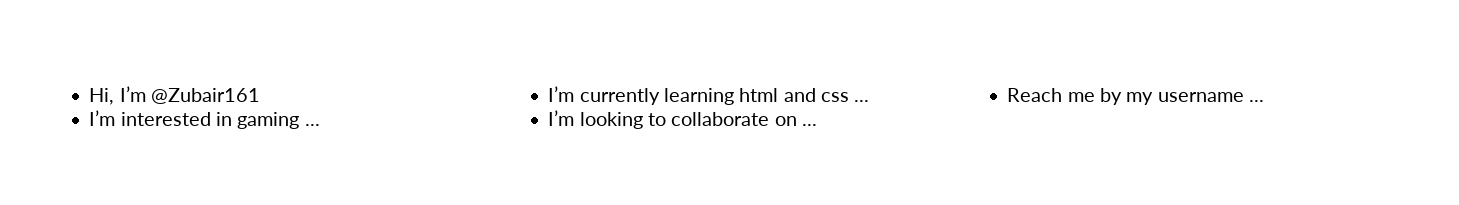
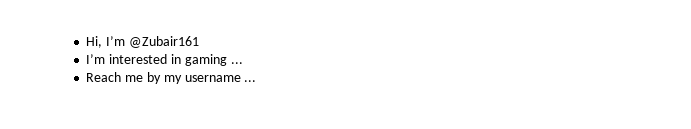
[548,86,870,105] [548,110,817,129] // I’m currently learning html and css ... // I’m looking to collaborate on ... -> (243, 63) none

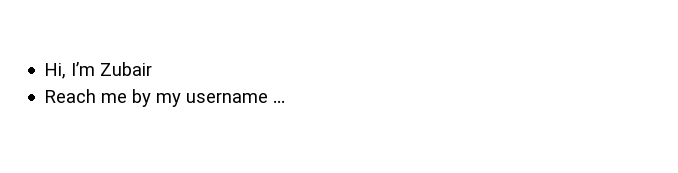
[128,36,199,48] [86,54,243,66] @Zubair161 // I’m interested in gaming ... -> [100,62,153,76] Zubair

